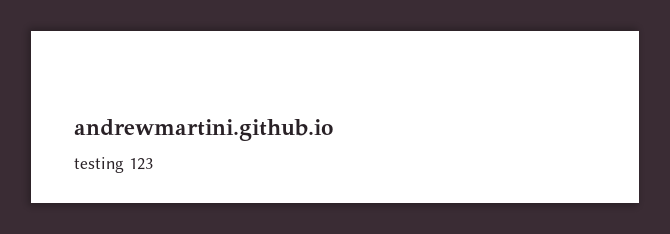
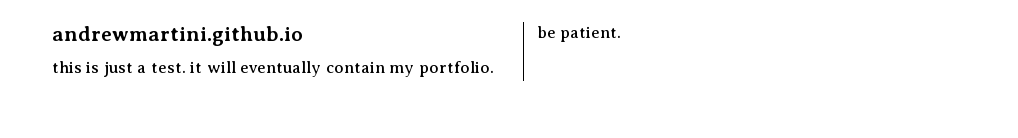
[74,157,153,173] testing 123 -> [52,61,494,77] [537,26,622,42] this is just a test. it will eventually contain my portfolio. be patient.

